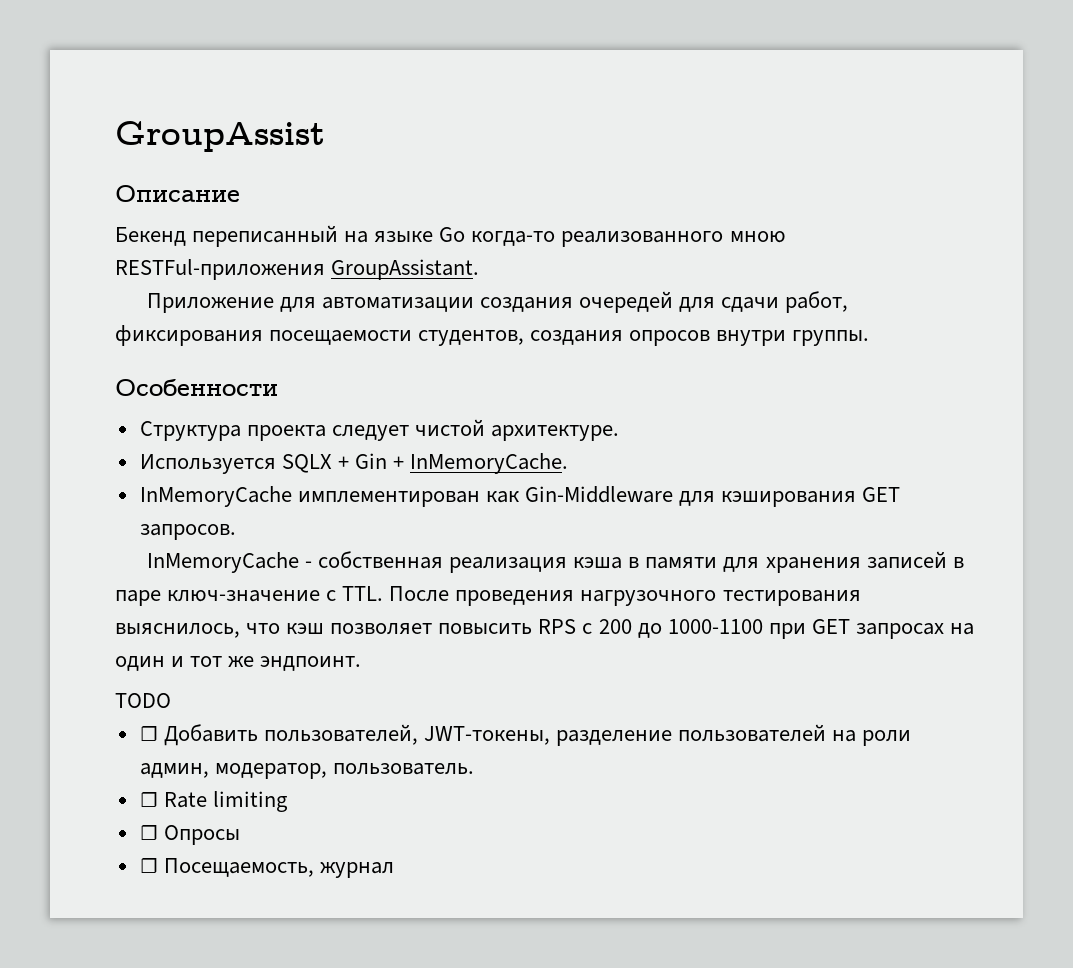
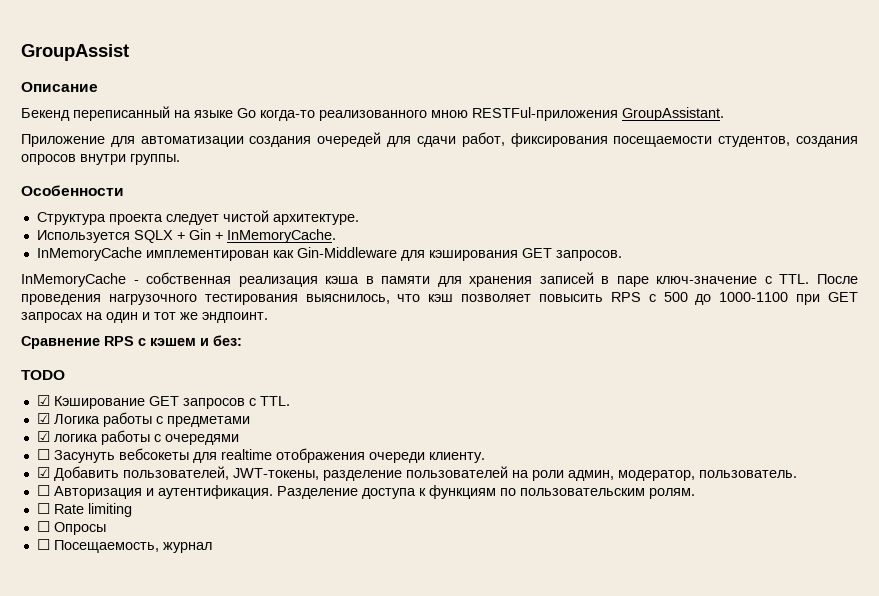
[598,619,632,634] 200 -> [663,292,688,302] 500
[115,693,171,708] [139,726,158,741] TODO // ☐ -> [21,335,242,349] [21,370,65,380] [36,395,290,409] [36,412,250,427] [36,430,239,445] [36,448,485,463] [36,467,50,478] Сравнение RPS с кэшем и без: // TODO // ☑ Кэширование GET запросов с TTL. // ☑ Логика работы с предметами // ☑ логика работы с очередями // ☐ Засунуть вебсокеты для realtime отображения очереди клиенту. // ☑
(474, 769) none -> [36,485,695,499] // ☐ Авторизация и аутентификация. Разделение доступа к функциям по пользовательским ролям.

